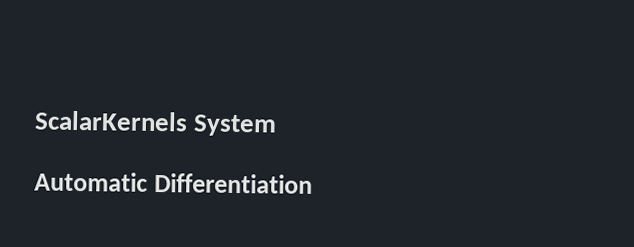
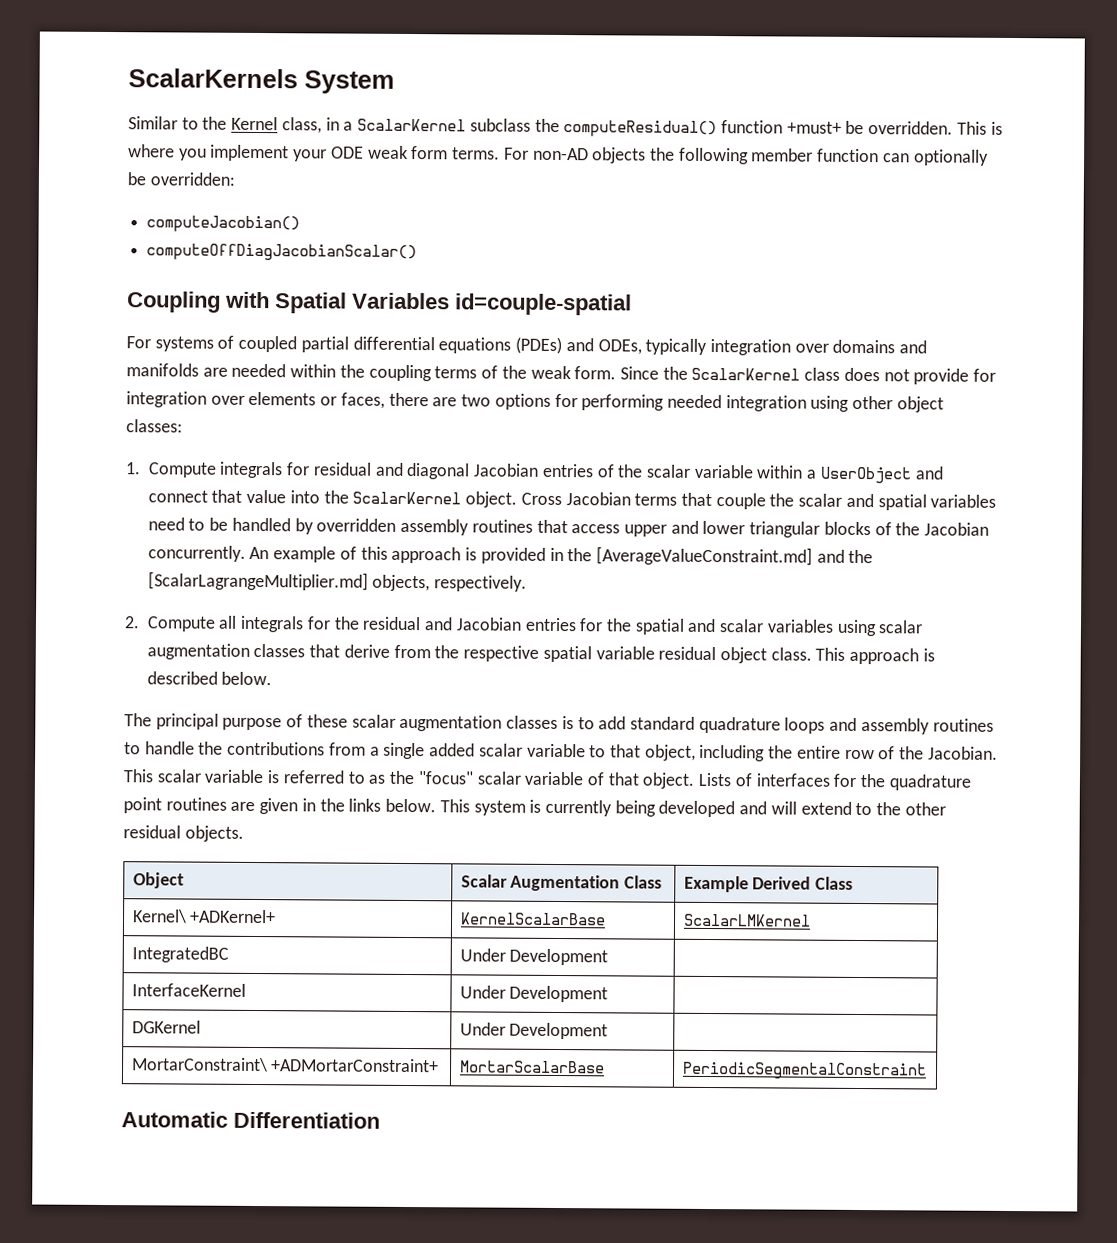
(278, 125) none -> [128,116,1003,138] [128,144,989,166] [127,172,235,186] [146,215,301,233] [146,243,418,262] [127,291,632,316] [126,335,928,356] [126,363,997,385] [126,391,944,413] [126,419,183,433] [125,461,944,484] [147,489,997,511] [147,517,990,538] [147,545,874,566] [147,571,528,592] [124,615,924,637] [146,643,935,665] [146,671,273,686] [124,713,994,735] [124,741,998,762] [123,769,971,791] [123,797,946,818] [123,825,244,842] [132,872,184,889] [460,874,662,892] [683,875,853,893] [131,909,277,924] [459,912,606,926] [682,913,811,927] [131,946,229,963] [459,948,609,966] [131,983,246,997] [459,985,609,1003] [131,1020,201,1034] [459,1022,609,1040] [131,1057,440,1073] [459,1060,605,1074] [681,1061,927,1080] // Similar to the Kernel class, in a ScalarKernel subclass the computeResidual() function +must+ be overridden. This is where you implement your ODE weak form terms. For non-AD objects the following member function can optionally be overridden: // computeJacobian() // computeOffDiagJacobianScalar() // Coupling with Spatial Variables id=couple-spatial // For systems of coupled partial differential equations (PDEs) and ODEs, typically integration over domains and manifolds are needed within the coupling terms of the weak form. Since the ScalarKernel class does not provide for integration over elements or faces, there are two options for performing needed integration using other object classes: // 1. Compute integrals for residual and diagonal Jacobian entries of the scalar variable within a UserObject and connect that value into the ScalarKernel object. Cross Jacobian terms that couple the scalar and spatial variables need to be handled by overridden assembly routines that access upper and lower triangular blocks of the Jacobian concurrently. An example of this approach is provided in the [AverageValueConstraint.md] and the [ScalarLagrangeMultiplier.md] objects, respectively. // 2. Compute all integrals for the residual and Jacobian entries for the spatial and scalar variables using scalar augmentation classes that derive from the respective spatial variable residual object class. This approach is described below. // The principal purpose of these scalar augmentation classes is to add standard quadrature loops and assembly routines to handle the contributions from a single added scalar variable to that object, including the entire row of the Jacobian. This scalar variable is referred to as the "focus" scalar variable of that object. Lists of interfaces for the quadrature point routines are given in the links below. This system is currently being developed and will extend to the other residual objects. // Object | Scalar Augmentation Class | Example Derived Class // Kernel\ +ADKernel+ | KernelScalarBase | ScalarLMKernel // IntegratedBC | Under Development | // InterfaceKernel | Under Development | // DGKernel | Under Development | // MortarConstraint\ +ADMortarConstraint+ | MortarScalarBase | PeriodicSegmentalConstraint

